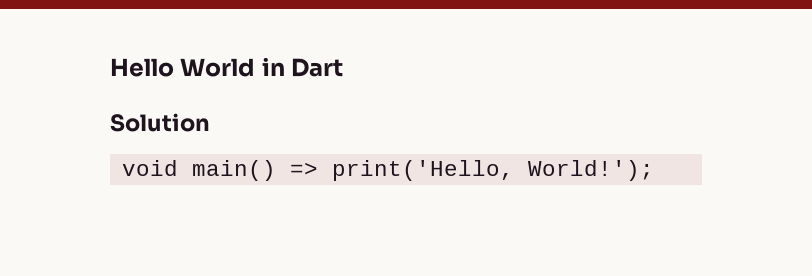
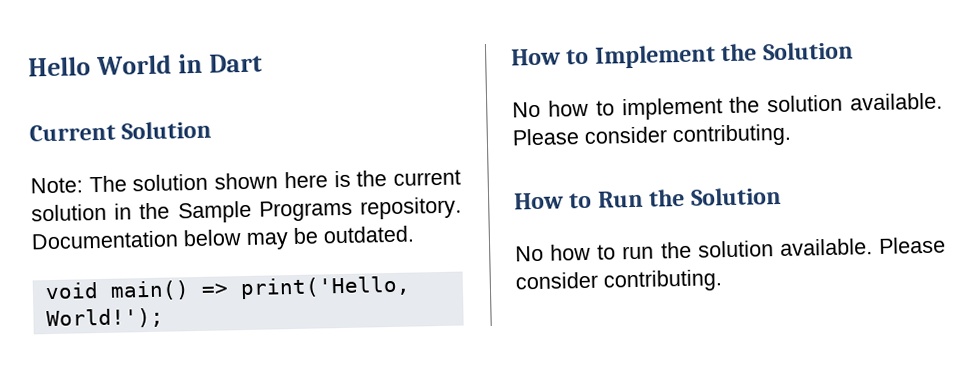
[110,113,210,132] Solution -> [29,120,213,142] [30,169,462,194] [31,196,462,224] [31,225,414,250] Current Solution // Note: The solution shown here is the current solution in the Sample Programs repository. Documentation below may be outdated.
(655, 170) none -> [511,41,854,69] [512,92,943,121] [512,123,792,148] [513,186,782,210] [515,236,946,262] [515,269,723,293] // How to Implement the Solution // No how to implement the solution available. Please consider contributing. // How to Run the Solution // No how to run the solution available. Please consider contributing.

